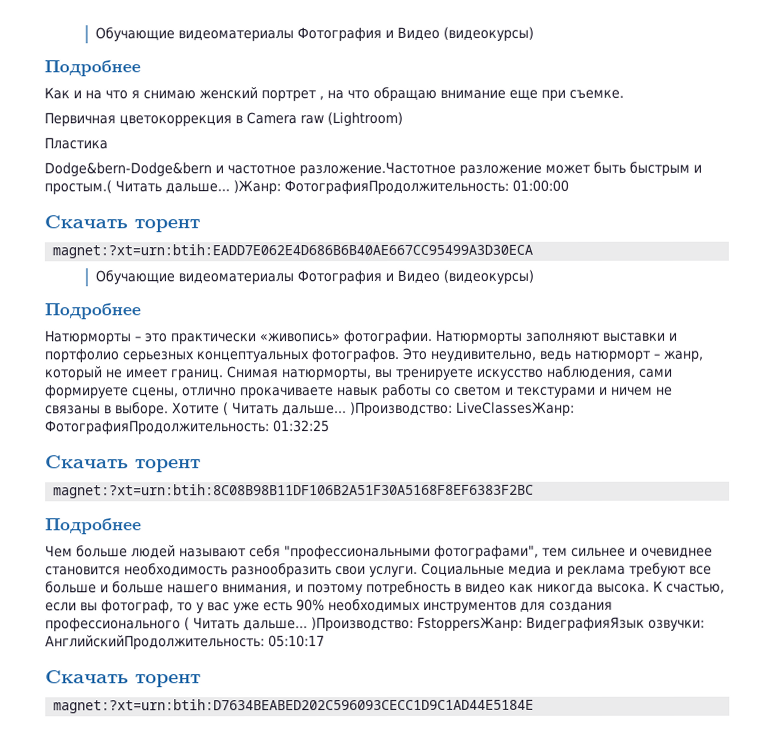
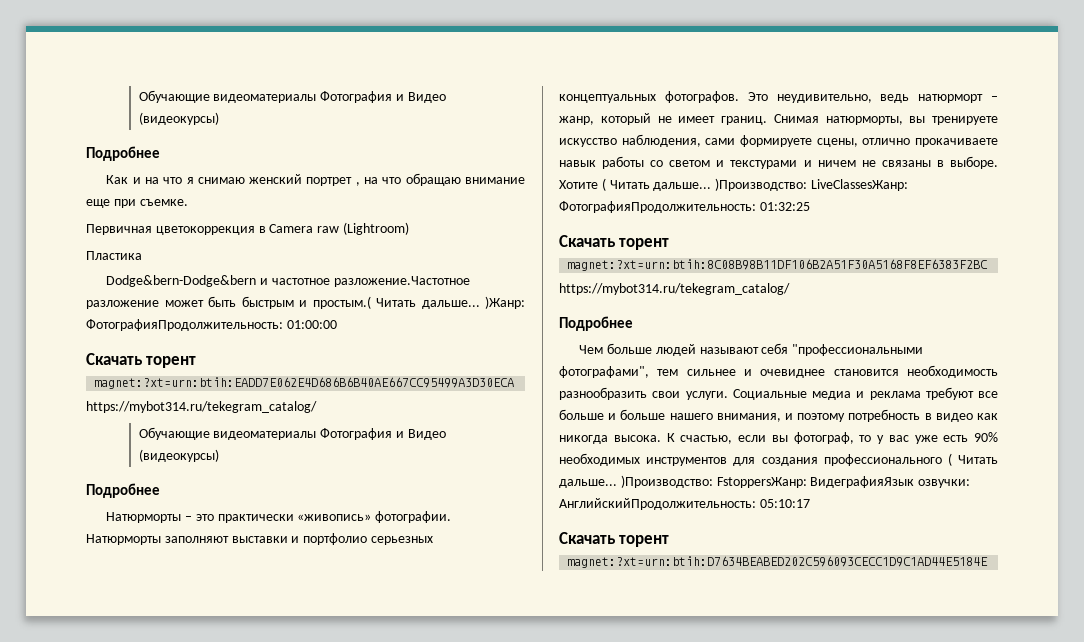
(534, 251) none -> [86,401,317,413] // https://mybot314.ru/tekegram_catalog/
(535, 491) none -> [559,283,790,295] // https://mybot314.ru/tekegram_catalog/

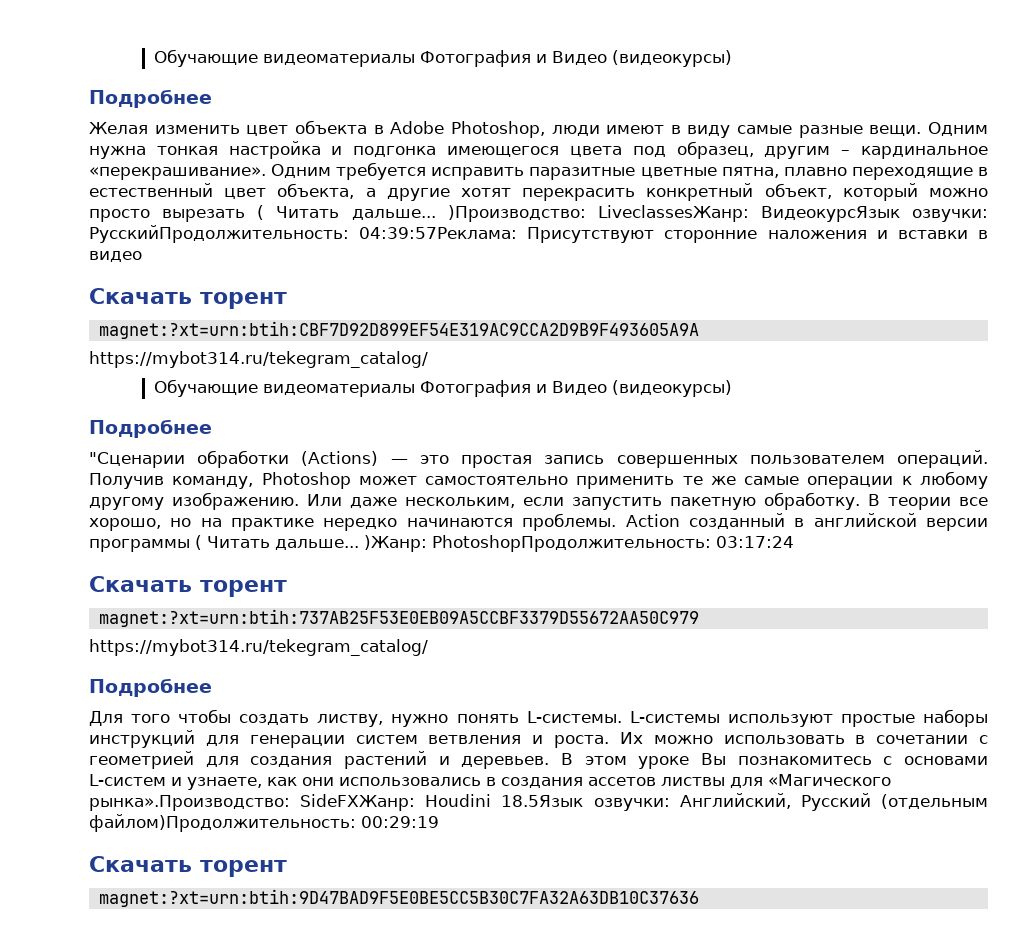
[138,90,446,103] [138,112,219,125] [86,146,160,161] [106,173,525,186] [86,199,188,208] [86,222,409,235] [86,251,142,260] [106,275,470,287] [86,296,525,309] [86,319,337,331] [86,353,197,368] [94,377,515,389] Обучающие видеоматериалы Фотография и Видео (видеокурсы) // Подробнее // Как и на что я снимаю женский портрет , на что обращаю внимание еще при съемке. // Первичная цветокоррекция в Camera raw (Lightroom) // Пластика // Dodge&bern-Dodge&bern и частотное разложение.Частотное разложение может быть быстрым и простым.( Читать дальше... )Жанр: ФотографияПродолжительность: 01:00:00 // Скачать торент // magnet:?xt=urn:btih:EADD7E062E4D686B6B40AE667CC95499A3D30ECA -> [154,49,733,67] [89,89,212,108] [89,120,988,138] [89,141,989,159] [89,162,988,180] [89,183,989,201] [89,205,988,222] [89,225,988,243] [89,251,142,262] [89,288,287,309] [98,321,699,339] Обучающие видеоматериалы Фотография и Видео (видеокурсы) // Подробнее // Желая изменить цвет объекта в Adobe Photoshop, люди имеют в виду самые разные вещи. Одним нужна тонкая настройка и подгонка имеющегося цвета под образец, другим – кардинальное «перекрашивание». Одним требуется исправить паразитные цветные пятна, плавно переходящие в естественный цвет объекта, а другие хотят перекрасить конкретный объект, который можно просто вырезать ( Читать дальше... )Производство: LiveclassesЖанр: ВидеокурсЯзык озвучки: РусскийПродолжительность: 04:39:57Реклама: Присутствуют сторонние наложения и вставки в видео // Скачать торент // magnet:?xt=urn:btih:CBF7D92D899EF54E319AC9CCA2D9B9F493605A9A
[106,511,452,523] [86,533,433,545] [559,91,998,103] [559,113,998,125] [559,134,998,147] [559,156,998,169] [559,178,908,191] [559,201,810,213] [559,235,670,250] [567,259,989,271] Натюрморты – это практически «живопись» фотографии. Натюрморты заполняют выставки и портфолио серьезных концептуальных фотографов. Это неудивительно, ведь натюрморт – жанр, который не имеет границ. Снимая натюрморты, вы тренируете искусство наблюдения, сами формируете сцены, отлично прокачиваете навык работы со светом и текстурами и ничем не связаны в выборе. Хотите ( Читать дальше... )Производство: LiveClassesЖанр: ФотографияПродолжительность: 01:32:25 // Скачать торент // magnet:?xt=urn:btih:8C08B98B11DF106B2A51F30A5168F8EF6383F2BC -> [89,450,988,468] [89,471,988,489] [89,492,988,510] [89,513,989,531] [89,535,794,552] [89,576,287,597] [98,609,699,627] "Сценарии обработки (Actions) — это простая запись совершенных пользователем операций. Получив команду, Photoshop может самостоятельно применить те же самые операции к любому другому изображению. Или даже нескольким, если запустить пакетную обработку. В теории все хорошо, но на практике нередко начинаются проблемы. Action созданный в английской версии программы ( Читать дальше... )Жанр: PhotoshopПродолжительность: 03:17:24 // Скачать торент // magnet:?xt=urn:btih:737AB25F53E0EB09A5CCBF3379D55672AA50C979
[579,343,924,356] [559,365,998,378] [559,387,998,400] [559,409,998,422] [559,432,998,444] [559,453,998,466] [559,475,971,488] [559,498,810,510] [559,532,670,547] [567,556,989,568] Чем больше людей называют себя "профессиональными фотографами", тем сильнее и очевиднее становится необходимость разнообразить свои услуги. Социальные медиа и реклама требуют все больше и больше нашего внимания, и поэтому потребность в видео как никогда высока. К счастью, если вы фотограф, то у вас уже есть 90% необходимых инструментов для создания профессионального ( Читать дальше... )Производство: FstoppersЖанр: ВидеграфияЯзык озвучки: АнглийскийПродолжительность: 05:10:17 // Скачать торент // magnet:?xt=urn:btih:D7634BEABED202C596093CECC1D9C1AD44E5184E -> [89,709,988,727] [89,730,989,748] [89,751,988,769] [89,774,891,790] [89,793,988,811] [89,814,439,832] [89,856,287,877] [98,889,699,907] Для того чтобы создать листву, нужно понять L-системы. L-системы используют простые наборы инструкций для генерации систем ветвления и роста. Их можно использовать в сочетании с геометрией для создания растений и деревьев. В этом уроке Вы познакомитесь с основами L-систем и узнаете, как они использовались в создания асcетов листвы для «Магического рынка».Производство: SideFXЖанр: Houdini 18.5Язык озвучки: Английский, Русский (отдельным файлом)Продолжительность: 00:29:19 // Скачать торент // magnet:?xt=urn:btih:9D47BAD9F5E0BE5CC5B30C7FA32A63DB10C37636

